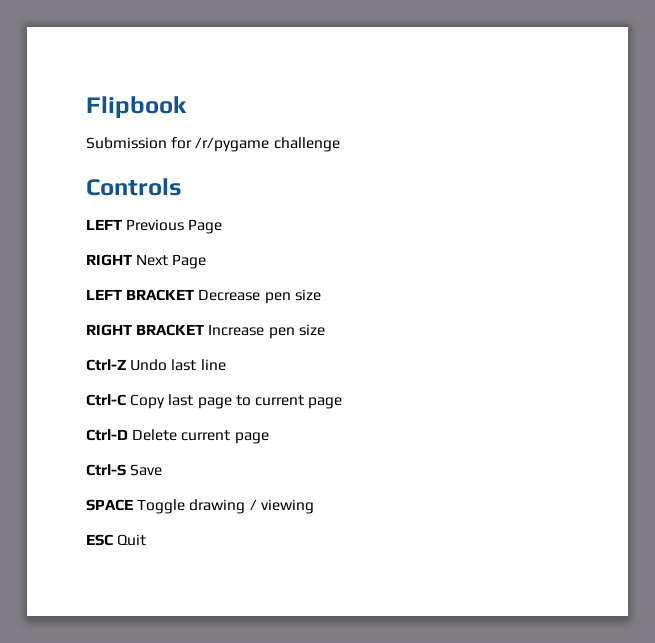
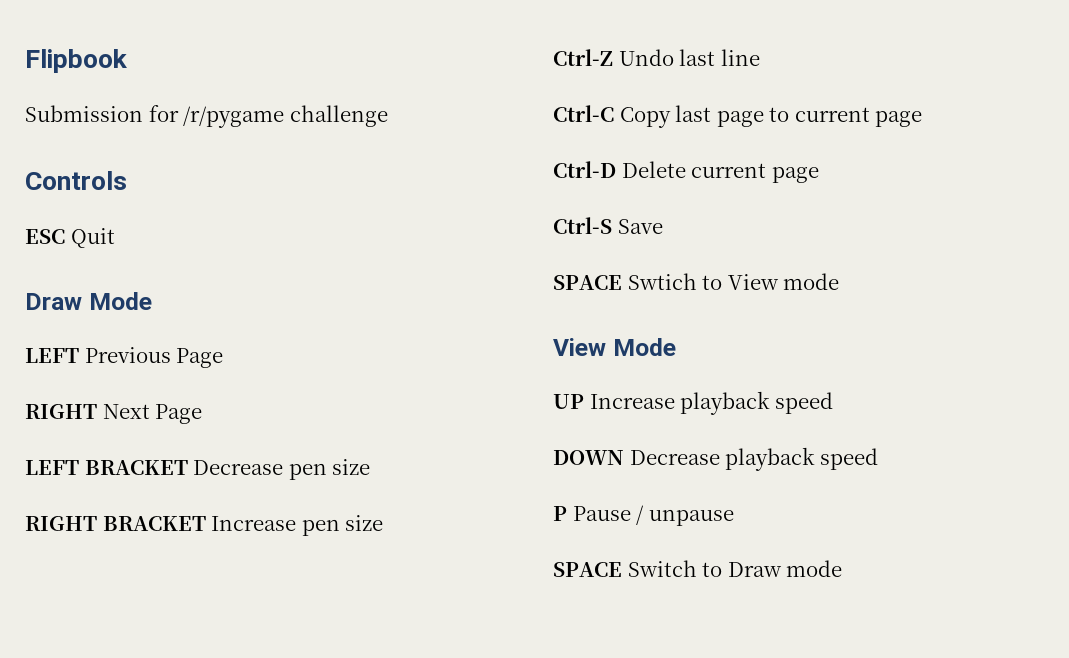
(182, 187) none -> [25,228,115,248] [25,292,152,310] // ESC Quit // Draw Mode
[137,499,314,514] [86,534,147,546] Toggle drawing / viewing // ESC Quit -> [627,273,840,290] [553,338,676,356] [553,391,833,415] [553,447,878,471] [553,505,734,526] [553,560,843,577] Swtich to View mode // View Mode // UP Increase playback speed // DOWN Decrease playback speed // P Pause / unpause // SPACE Switch to Draw mode

